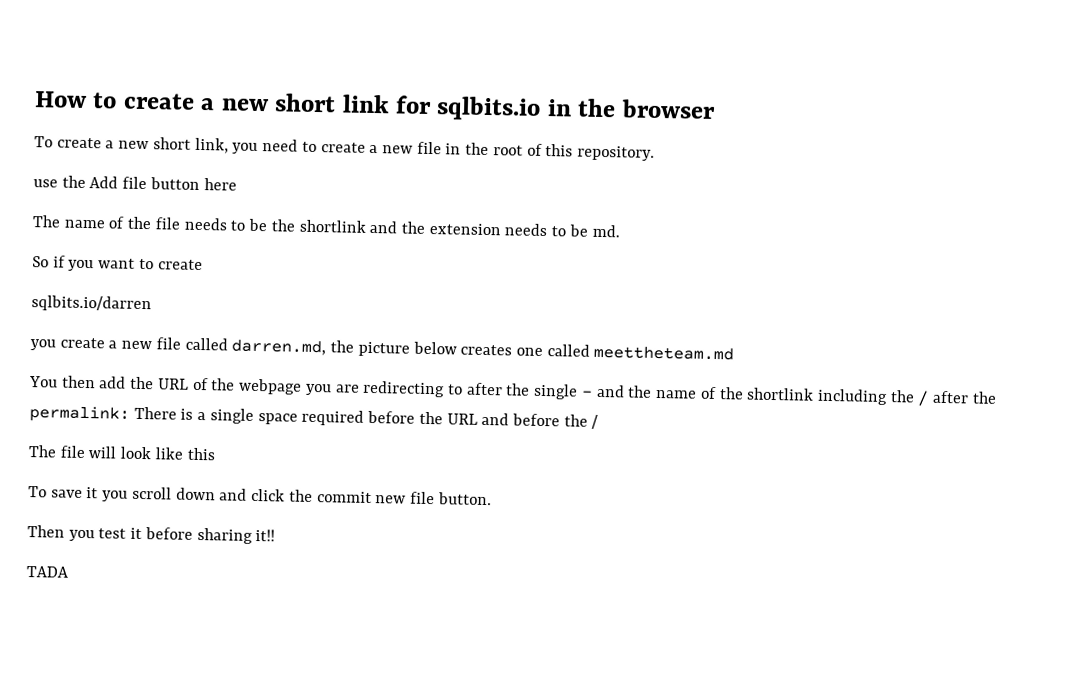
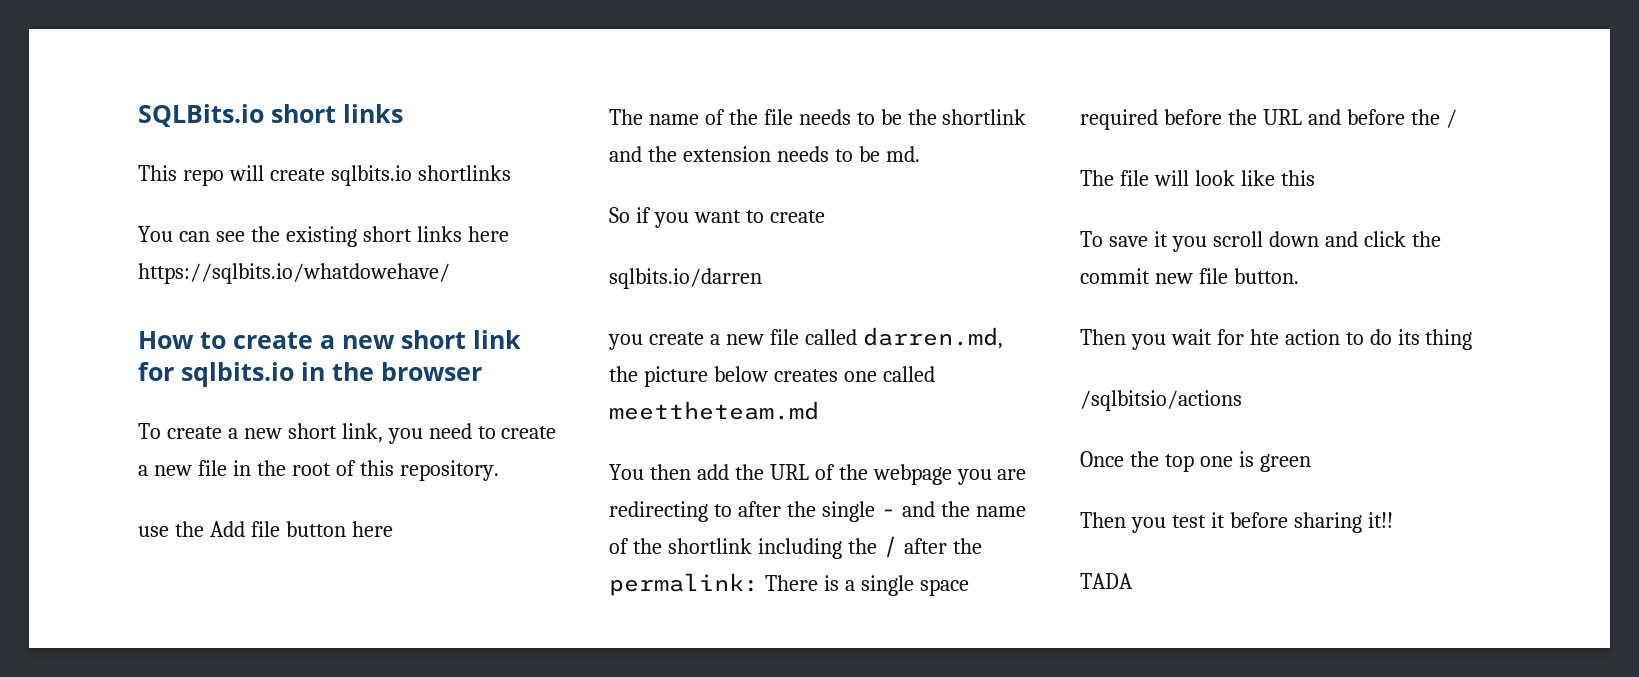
(34, 99) none -> [138,104,403,127] [138,165,511,186] [138,226,509,247] [138,263,450,284] SQLBits.io short links // This repo will create sqlbits.io shortlinks // You can see the existing short links here https://sqlbits.io/whatdowehave/ //
(492, 499) none -> [1080,329,1473,350] [1080,390,1242,411] [1080,451,1311,472] // Then you wait for hte action to do its thing // /sqlbitsio/actions // Once the top one is green

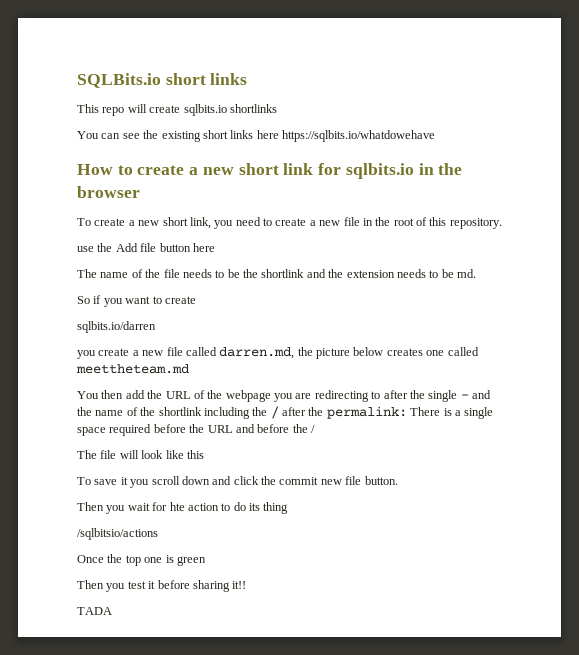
[138,263,450,284] https://sqlbits.io/whatdowehave/ -> [282,130,435,142] https://sqlbits.io/whatdowehave

